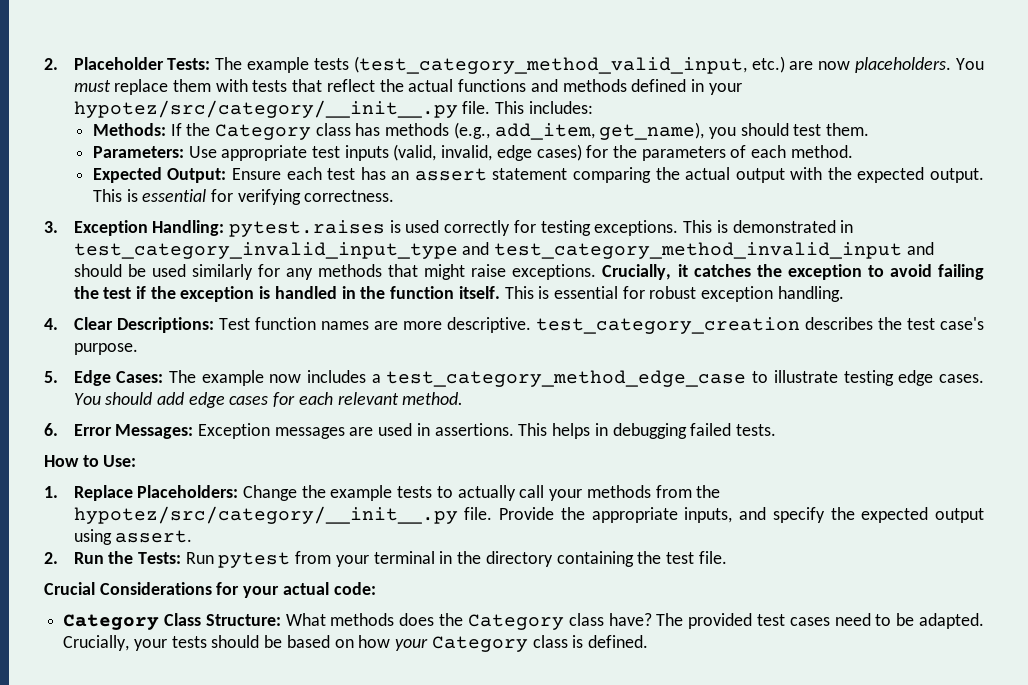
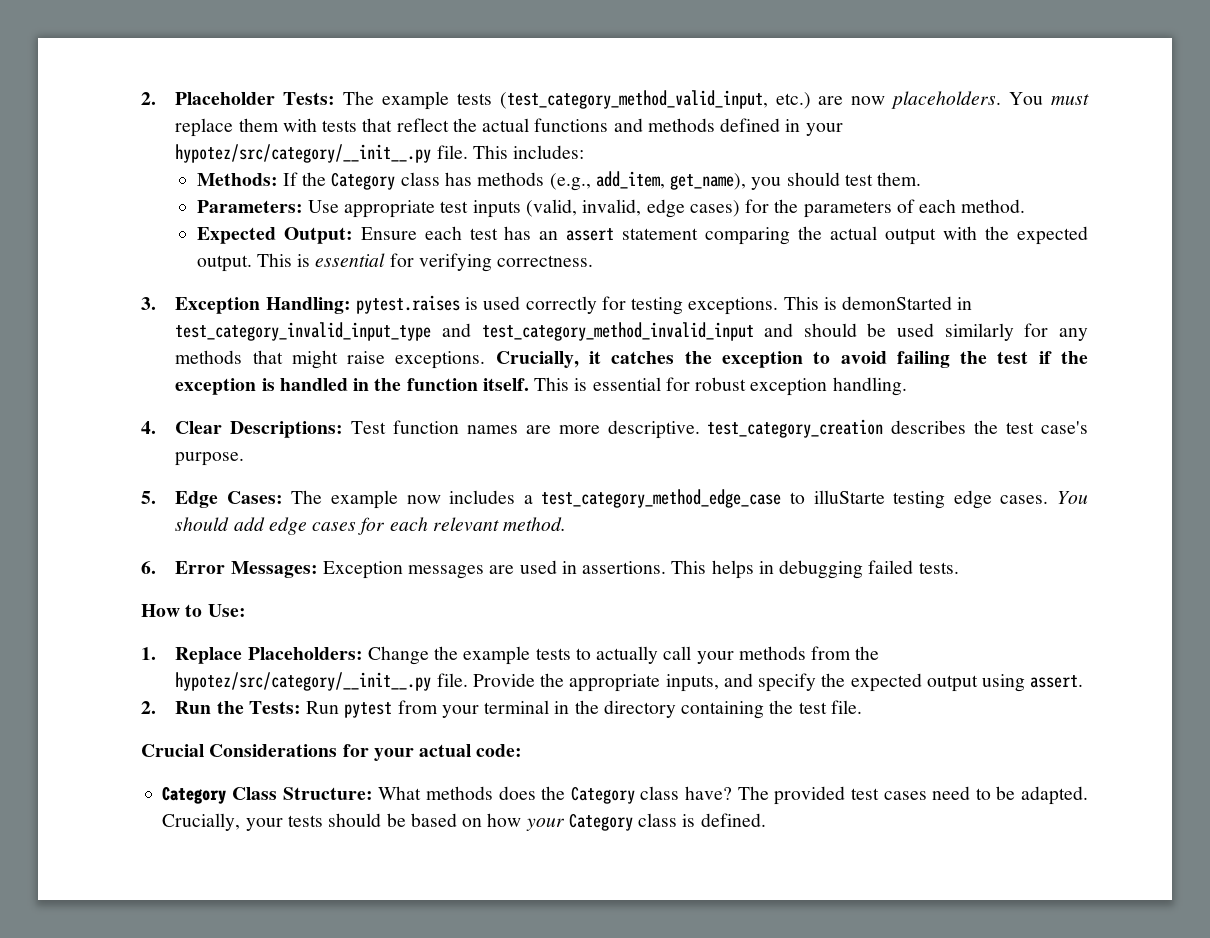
[732,220,836,233] demonstrated -> [842,296,953,310] demonStarted
[773,370,838,383] illustrate -> [813,490,885,504] illuStarte

